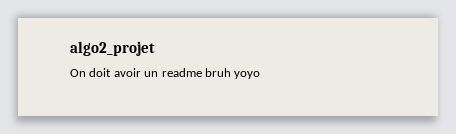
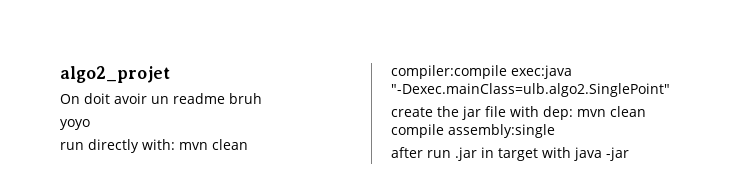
(231, 72) none -> (262, 98) //
(261, 75) none -> [60,139,248,153] [391,65,572,79] [391,83,670,97] [391,106,646,120] [391,124,555,138] [391,147,629,161] // run directly with: mvn clean compiler:compile exec:java "-Dexec.mainClass=ulb.algo2.SinglePoint" // create the jar file with dep: mvn clean compile assembly:single // after run .jar in target with java -jar

